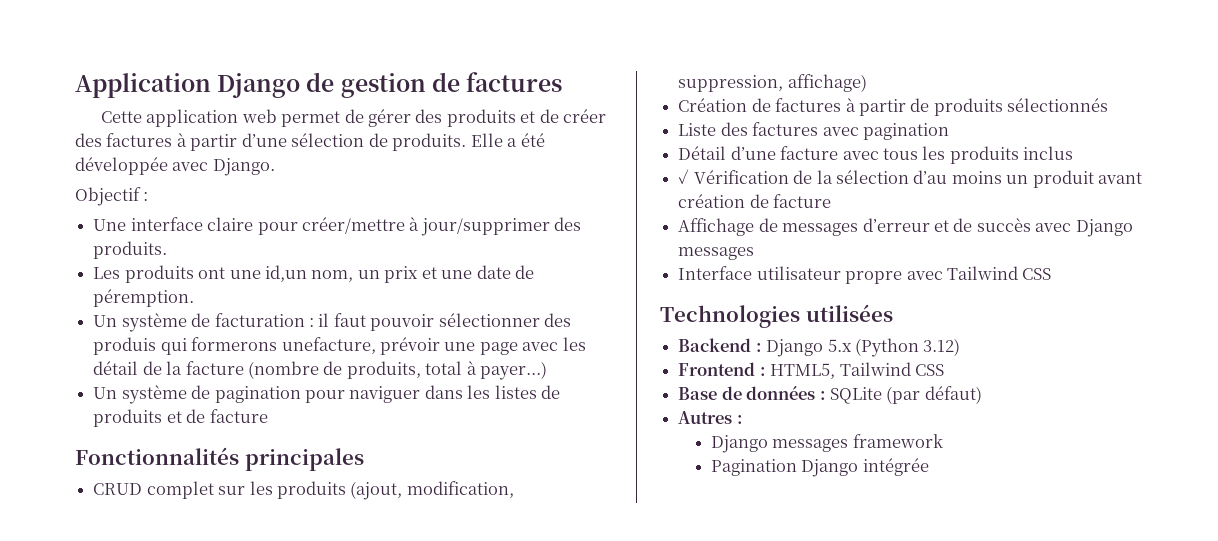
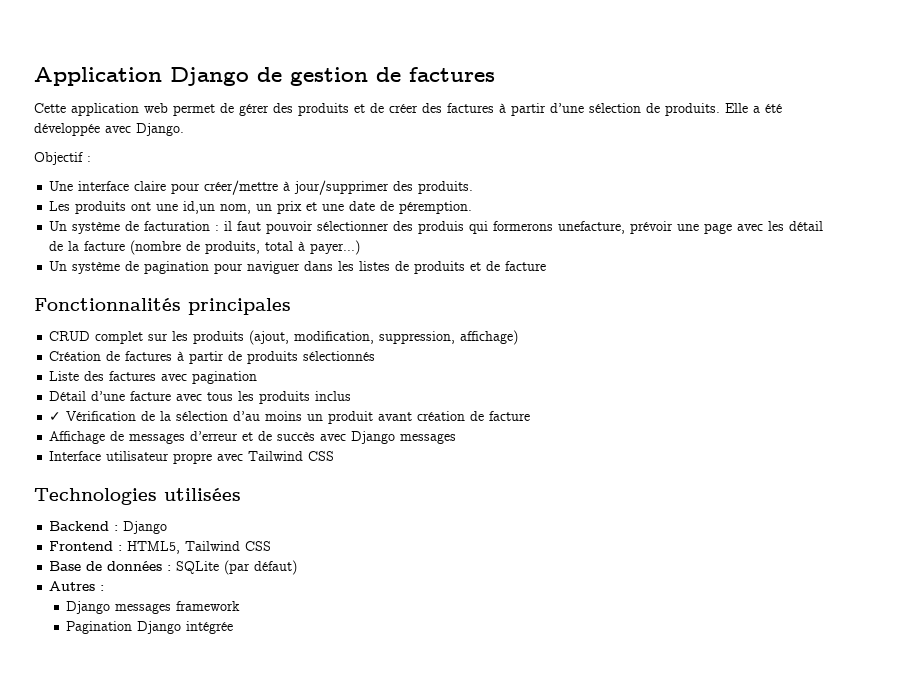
[827,338,961,357] 5.x (Python 3.12) -> (168, 527) none

